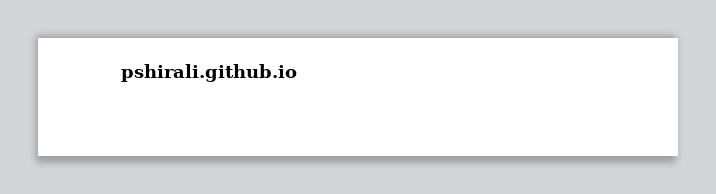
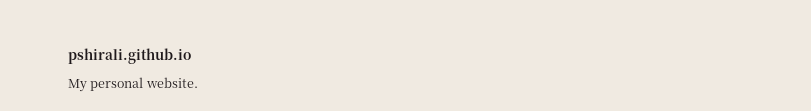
(297, 73) none -> [68,77,198,92] // My personal website.

